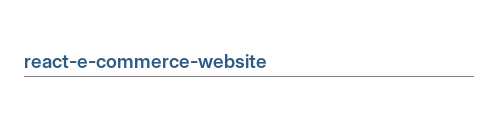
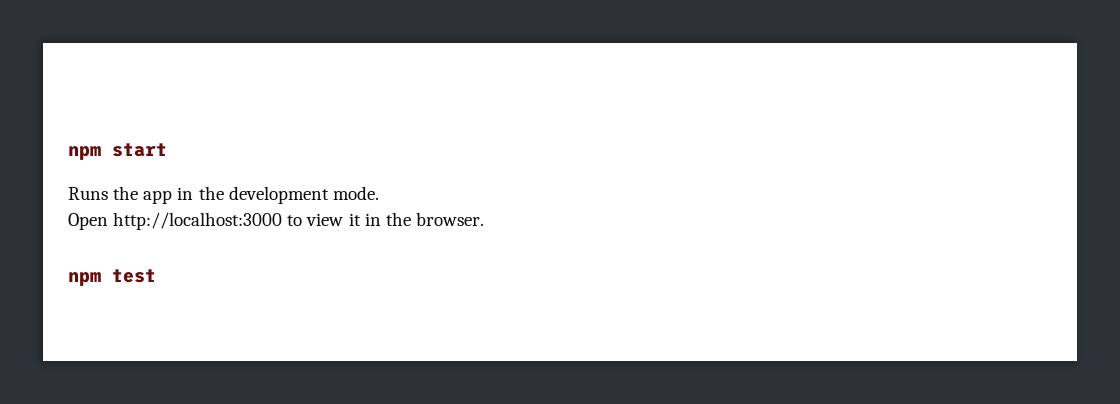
[24,54,267,68] react-e-commerce-website -> [68,143,167,160] [68,186,379,204] [68,212,484,230] [68,269,156,286] npm start // Runs the app in the development mode. // Open http://localhost:3000 to view it in the browser. // npm test

